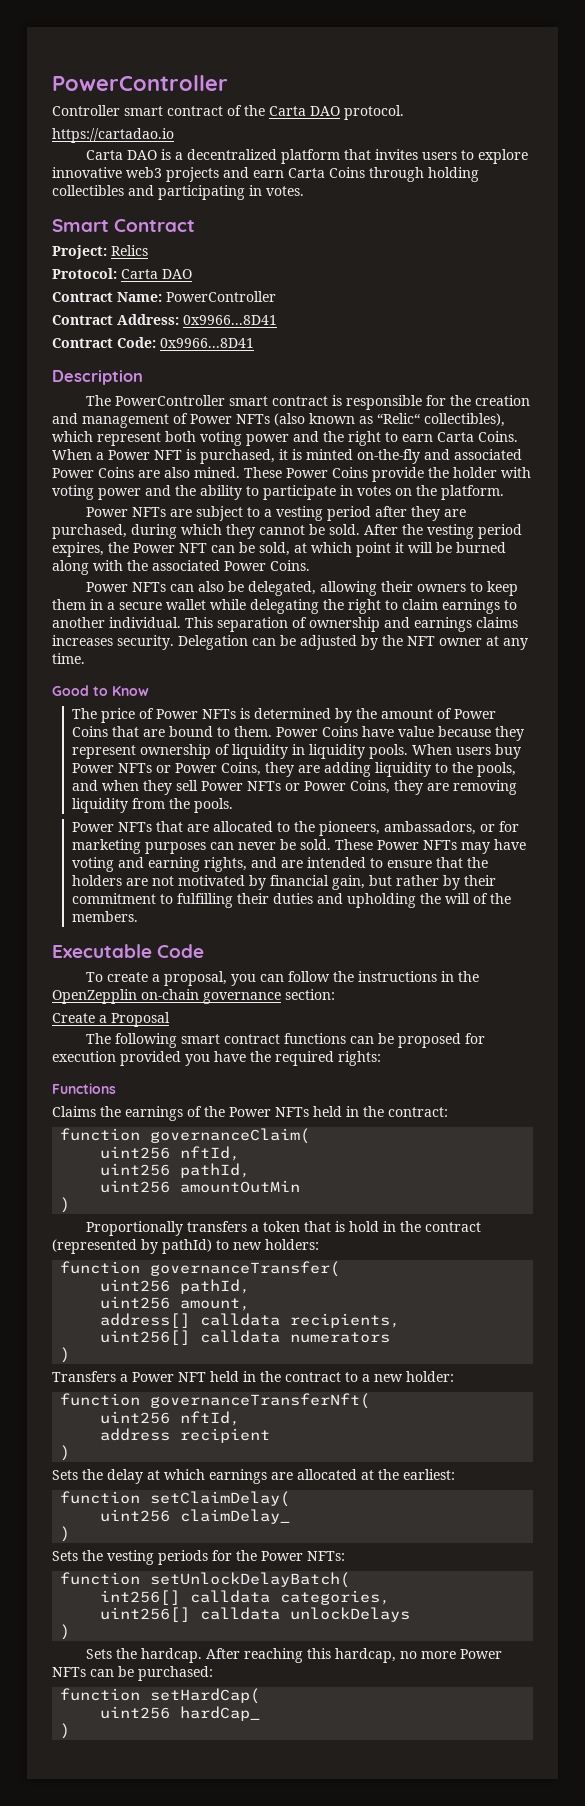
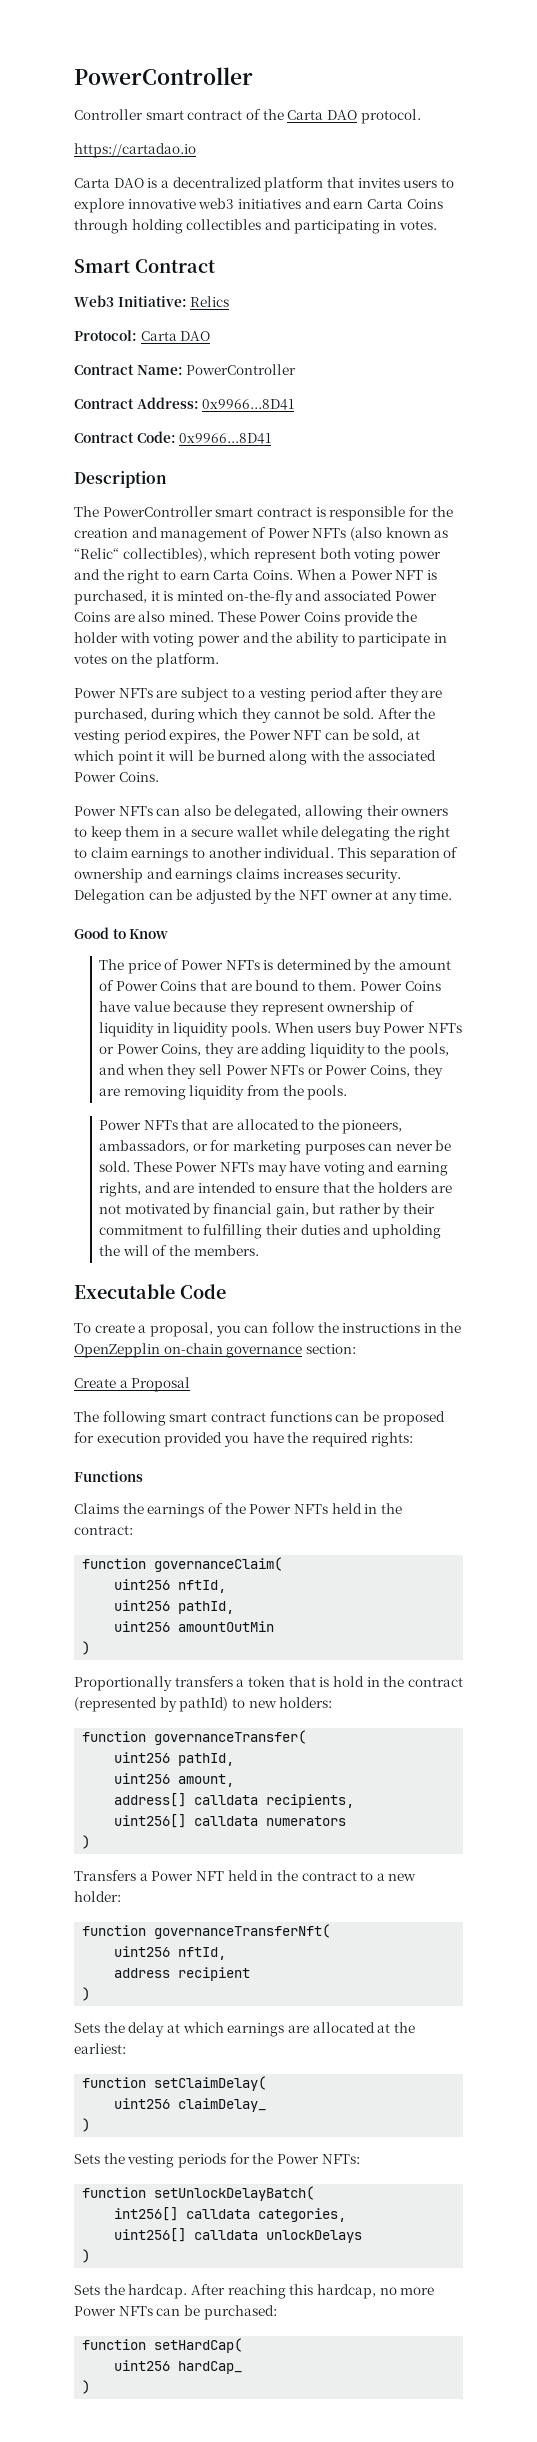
[166,167,219,182] projects -> [237,199,301,209] initiatives
[52,245,107,259] Project: -> [74,295,187,307] Web3 Initiative:

